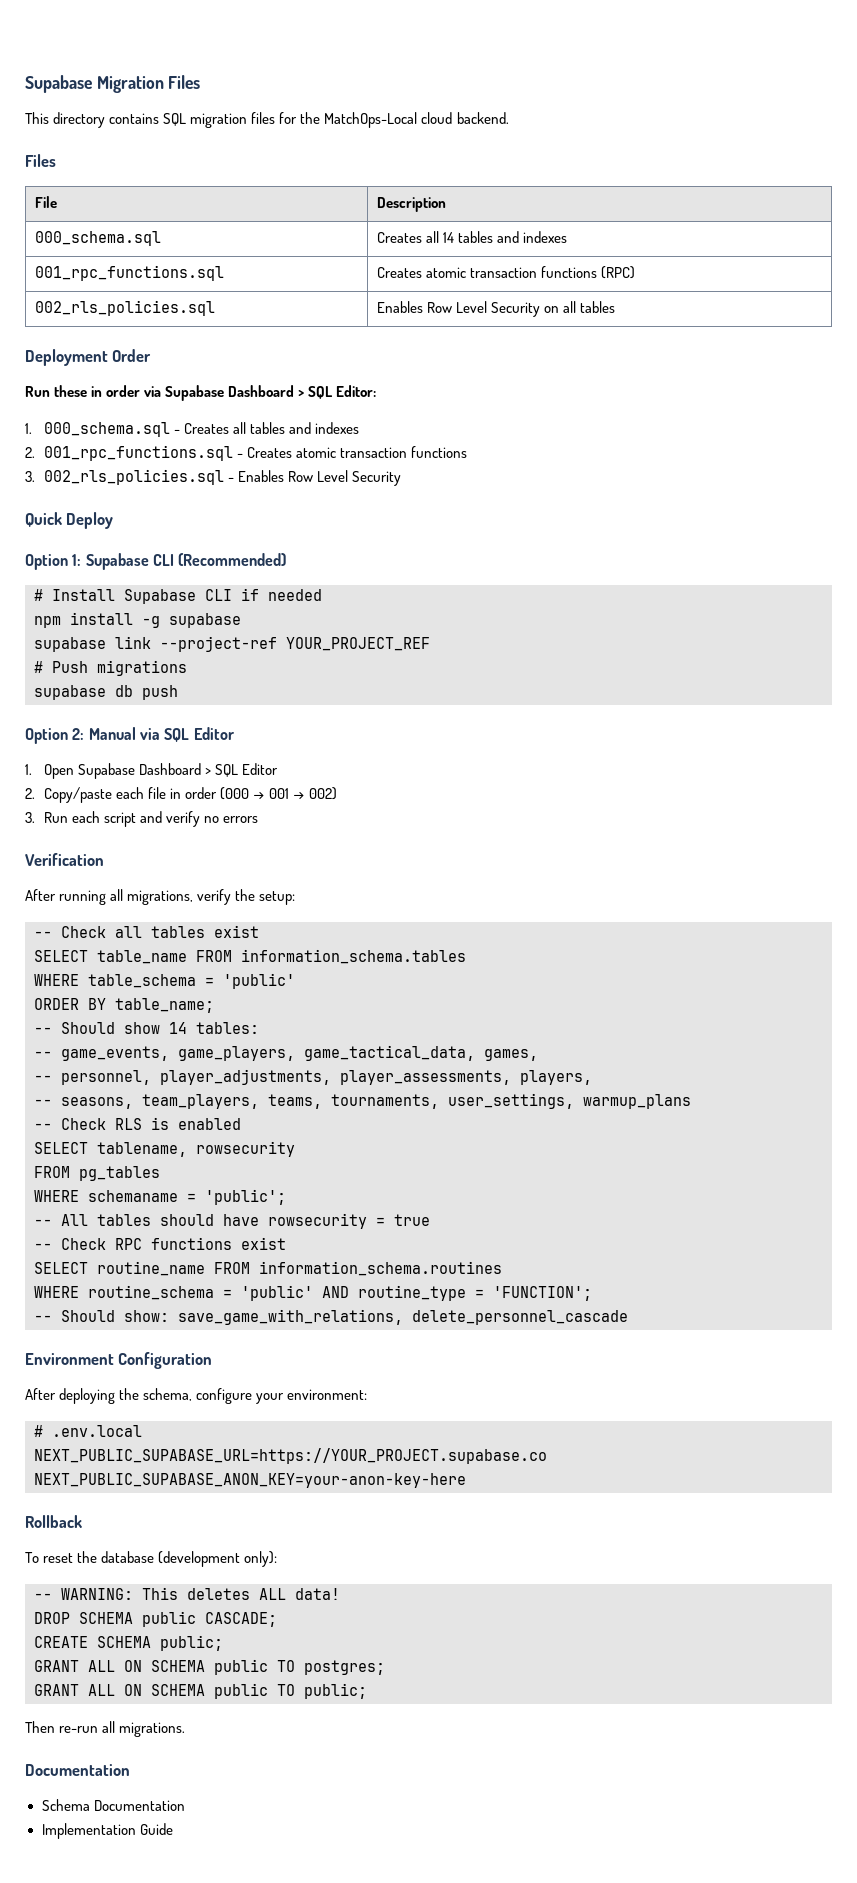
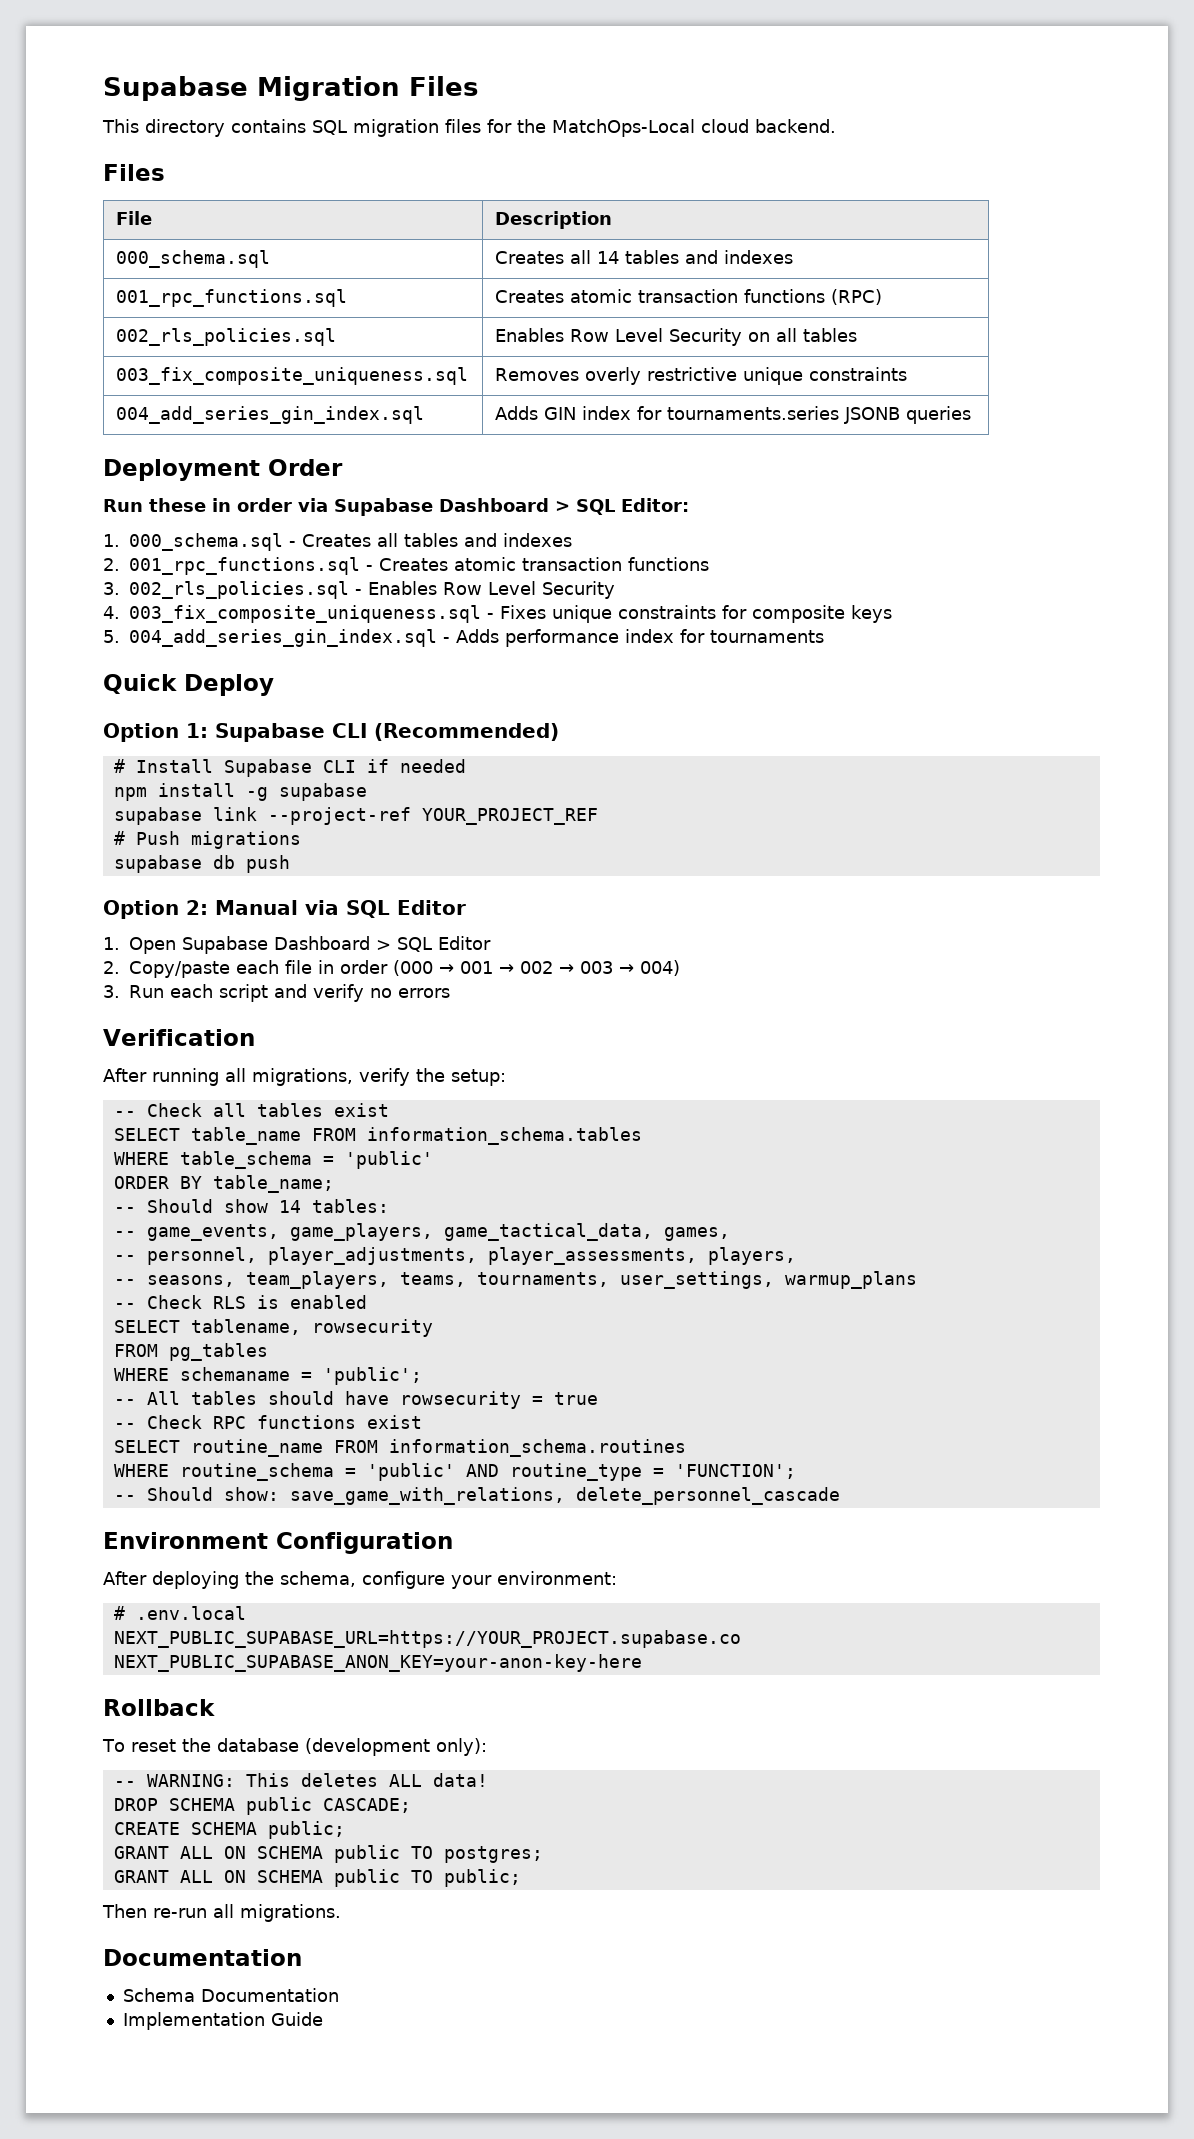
(616, 307) none -> [116,367,469,385] [495,367,908,385] [116,406,425,424] [495,406,972,424] // 003_fix_composite_uniqueness.sql | Removes overly restrictive unique constraints // 004_add_series_gin_index.sql | Adds GIN index for tournaments.series JSONB queries
(401, 478) none -> [103,605,892,623] [103,629,824,647] // 4. 003_fix_composite_uniqueness.sql - Fixes unique constraints for composite keys // 5. 004_add_series_gin_index.sql - Adds performance index for tournaments
[309,787,338,800] 002) -> [520,960,680,976] 002 → 003 → 004)

